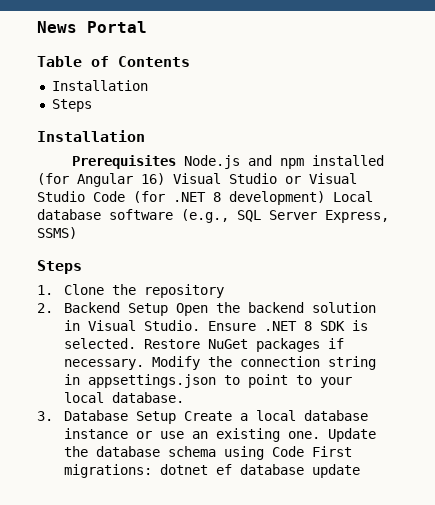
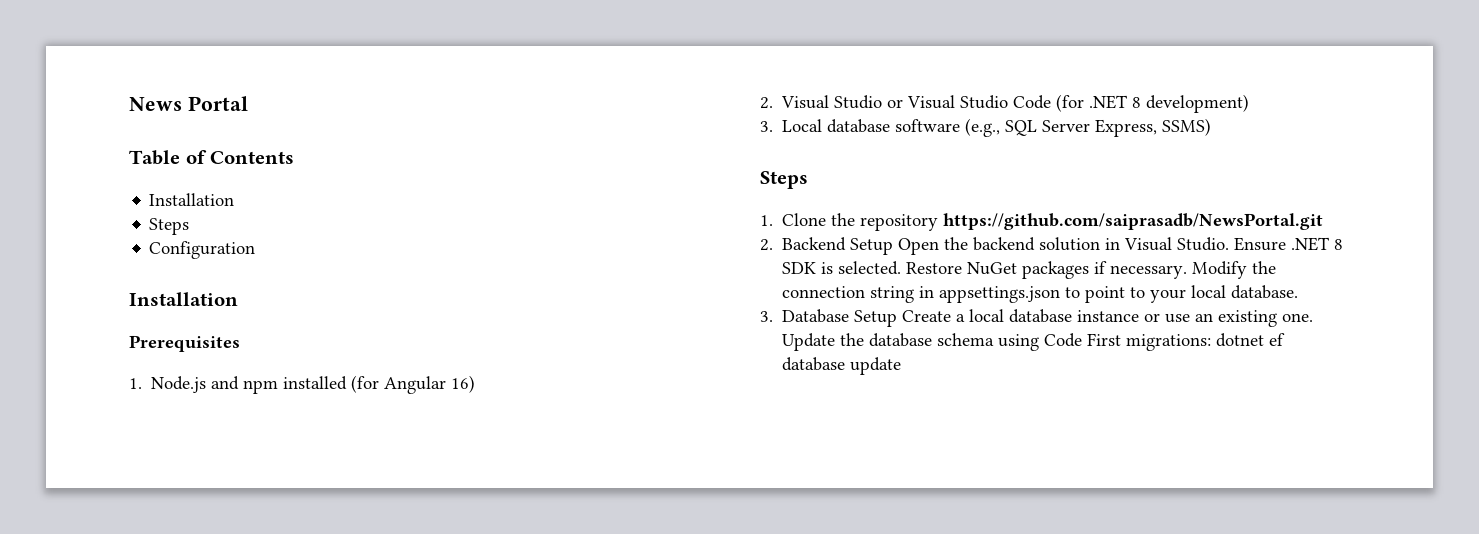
(92, 105) none -> [149,241,256,259] // Configuration
(176, 162) none -> [129,378,142,389] // 1.
(165, 179) none -> [760,97,773,109] // 2.
(325, 198) none -> [760,121,773,132] // 3.
(224, 291) none -> [943,213,1324,230] https://github.com/saiprasadb/NewsPortal.git

